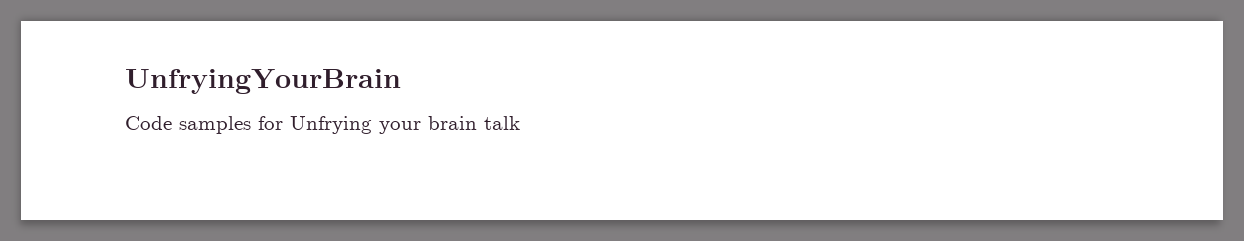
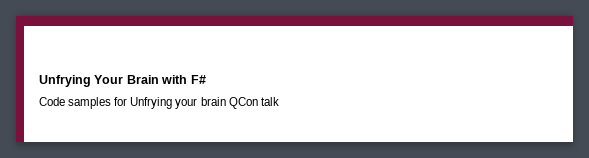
[125,69,401,94] UnfryingYourBrain -> [39,75,206,87] Unfrying Your Brain with F#
(477, 123) none -> [228,97,258,109] QCon

